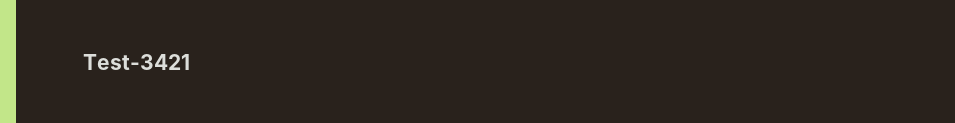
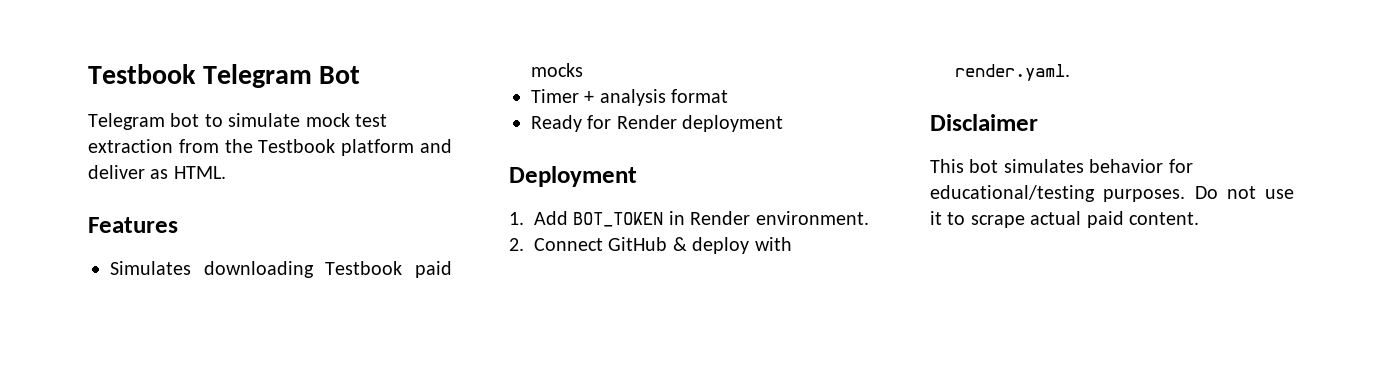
[83,54,190,70] Test-3421 -> [88,64,361,88] [88,113,387,130] [88,139,453,156] [88,165,226,179] [88,217,178,233] [110,261,453,278] [531,63,583,77] [531,89,729,106] [531,115,784,132] [509,166,637,187] [509,211,869,227] [509,237,792,254] [955,64,1070,81] [930,114,1038,131] [930,159,1193,173] [930,185,1294,202] [930,211,1199,228] Testbook Telegram Bot // Telegram bot to simulate mock test extraction from the Testbook platform and deliver as HTML. // Features // Simulates downloading Testbook paid mocks // Timer + analysis format // Ready for Render deployment // Deployment // 1. Add BOT_TOKEN in Render environment. // 2. Connect GitHub & deploy with render.yaml. // Disclaimer // This bot simulates behavior for educational/testing purposes. Do not use it to scrape actual paid content.

